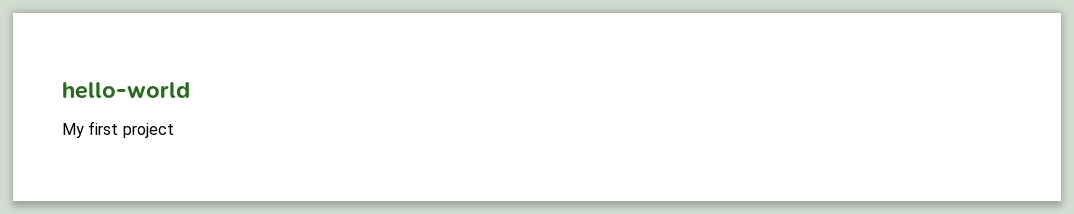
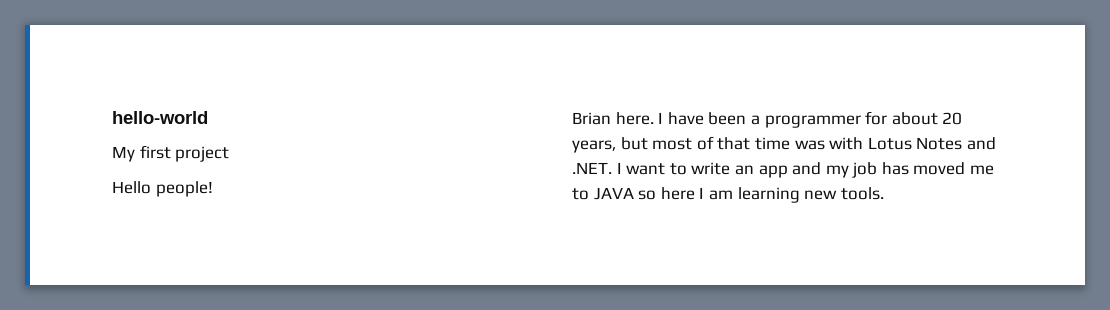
(174, 130) none -> [112,181,213,197] [572,111,963,128] [572,136,996,153] [572,162,995,178] [572,187,884,203] // Hello people! // Brian here. I have been a programmer for about 20 years, but most of that time was with Lotus Notes and .NET. I want to write an app and my job has moved me to JAVA so here I am learning new tools.

